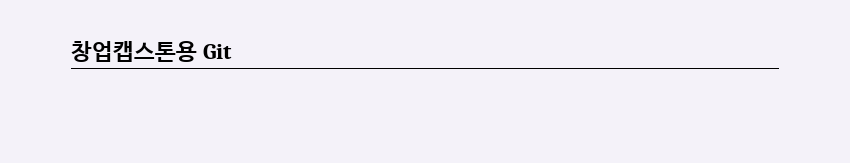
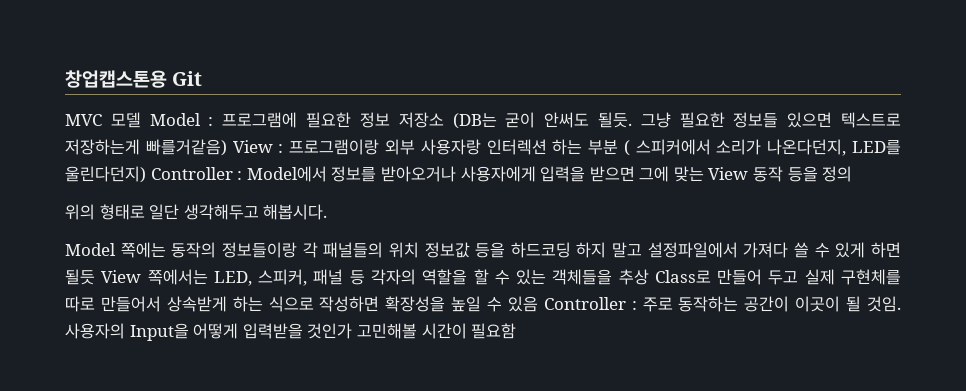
(233, 51) none -> [65,112,901,129] [65,139,902,156] [65,166,853,183] [65,204,328,220] [65,242,901,258] [65,269,902,286] [65,296,901,312] [65,323,517,341] // MVC 모델 Model : 프로그램에 필요한 정보 저장소 (DB는 굳이 안써도 될듯. 그냥 필요한 정보들 있으면 텍스트로 저장하는게 빠를거같음) View : 프로그램이랑 외부 사용자랑 인터렉션 하는 부분 ( 스피커에서 소리가 나온다던지, LED를 울린다던지) Controller : Model에서 정보를 받아오거나 사용자에게 입력을 받으면 그에 맞는 View 동작 등을 정의 // 위의 형태로 일단 생각해두고 해봅시다. // Model 쪽에는 동작의 정보들이랑 각 패널들의 위치 정보값 등을 하드코딩 하지 말고 설정파일에서 가져다 쓸 수 있게 하면 될듯 View 쪽에서는 LED, 스피커, 패널 등 각자의 역할을 할 수 있는 객체들을 추상 Class로 만들어 두고 실제 구현체를 따로 만들어서 상속받게 하는 식으로 작성하면 확장성을 높일 수 있음 Controller : 주로 동작하는 공간이 이곳이 될 것임. 사용자의 Input을 어떻게 입력받을 것인가 고민해볼 시간이 필요함

